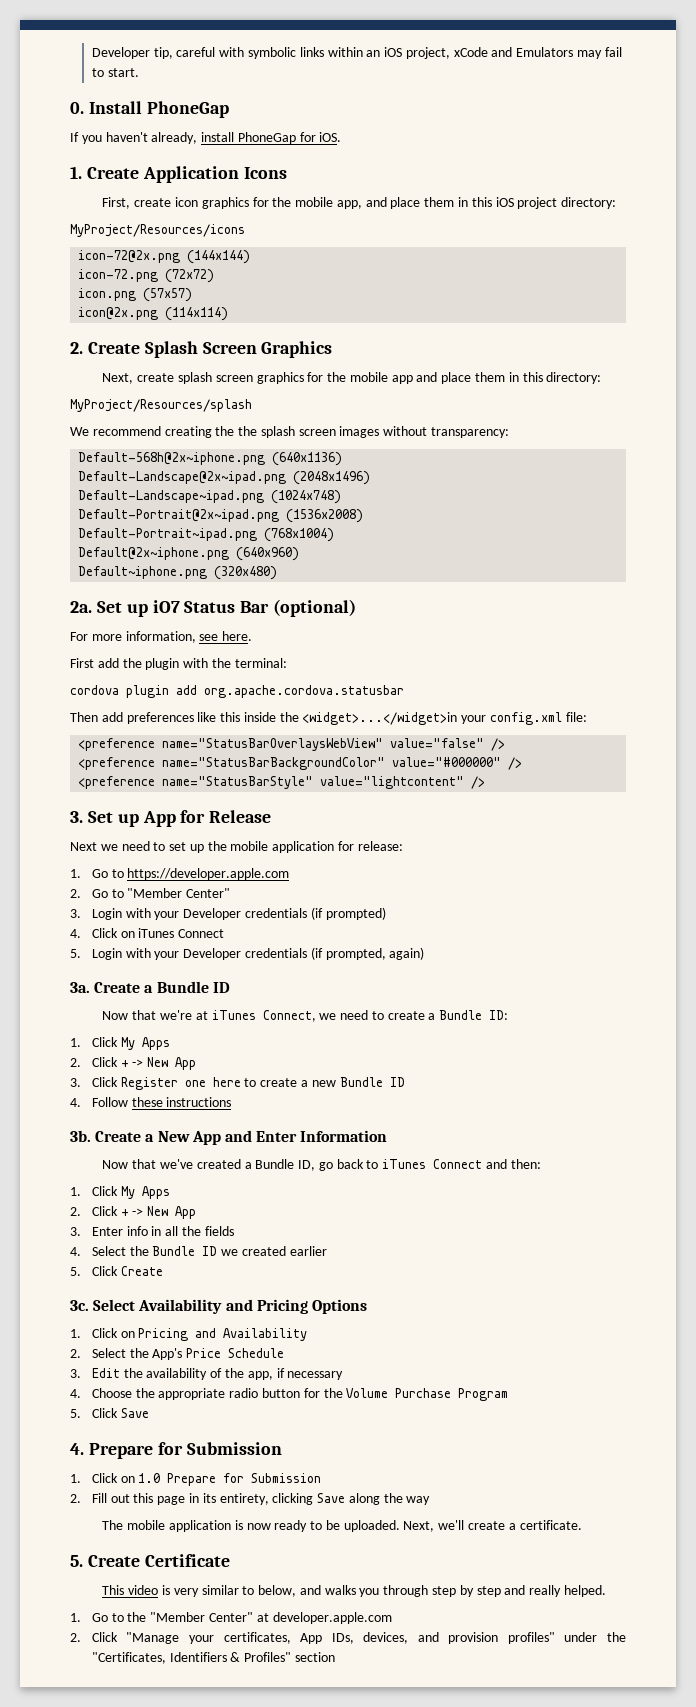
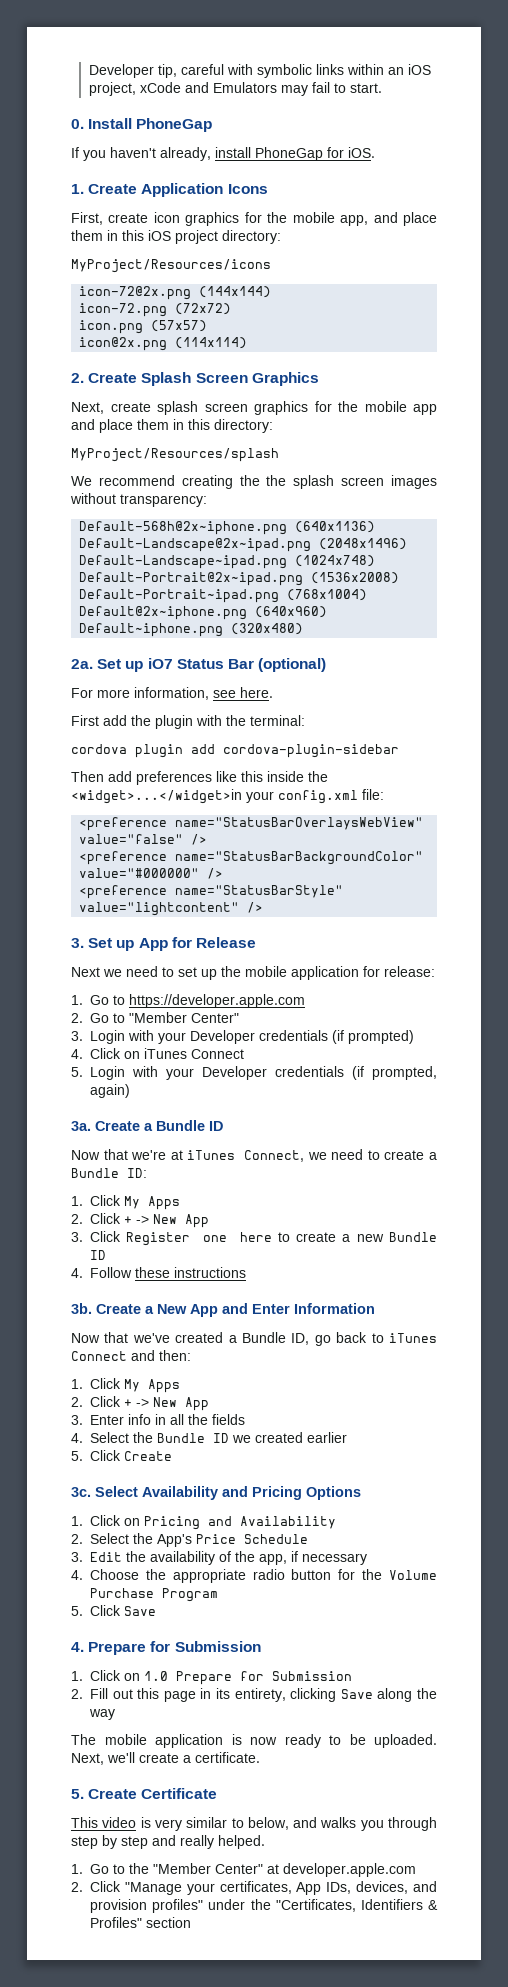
[204,685,404,698] org.apache.cordova.statusbar -> [223,744,399,758] cordova-plugin-sidebar

